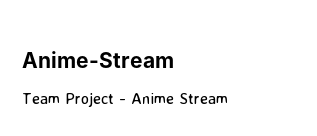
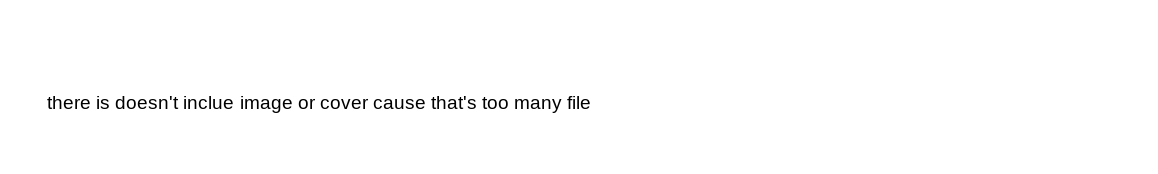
[22,51,174,68] [22,92,228,107] Anime-Stream // Team Project - Anime Stream -> [47,96,592,113] there is doesn't inclue image or cover cause that's too many file

